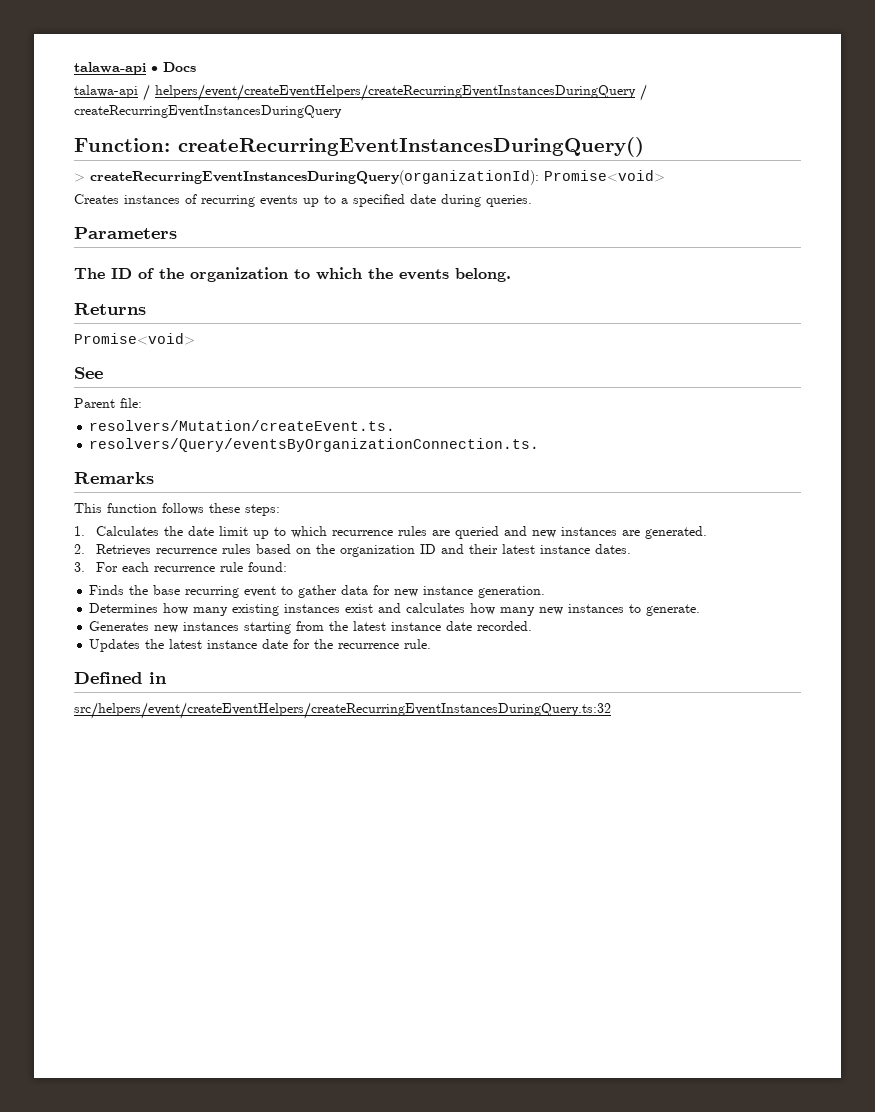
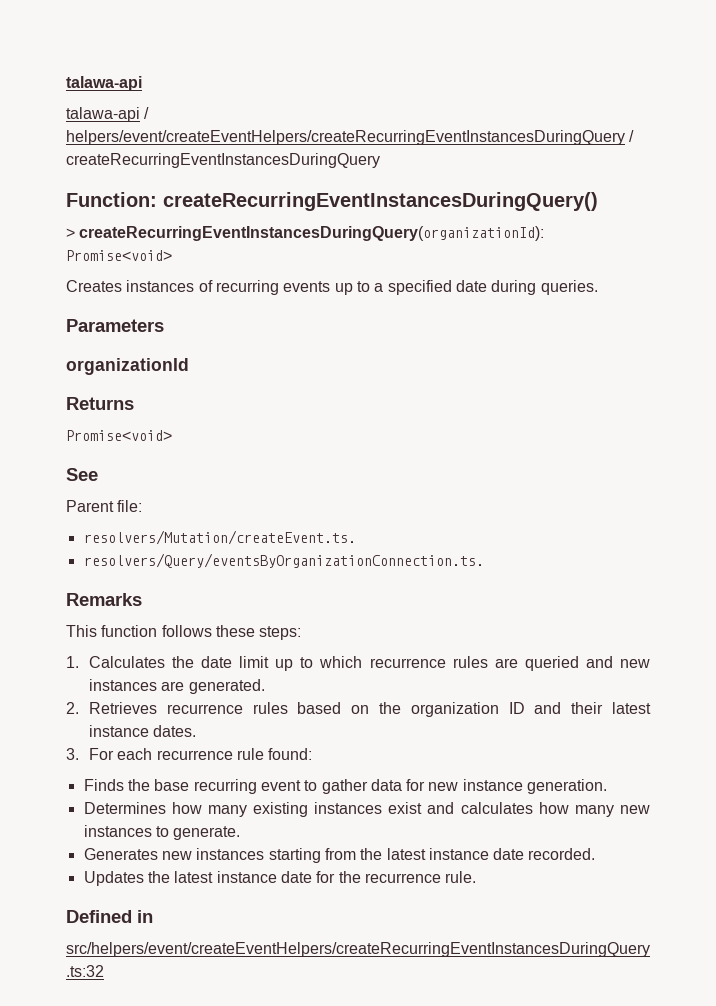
[74,62,196,75] talawa-api • Docs -> [66,76,142,91] talawa-api
[74,267,511,282] The ID of the organization to which the events belong. -> [66,358,189,375] organizationId

